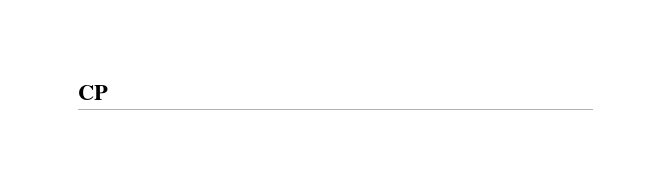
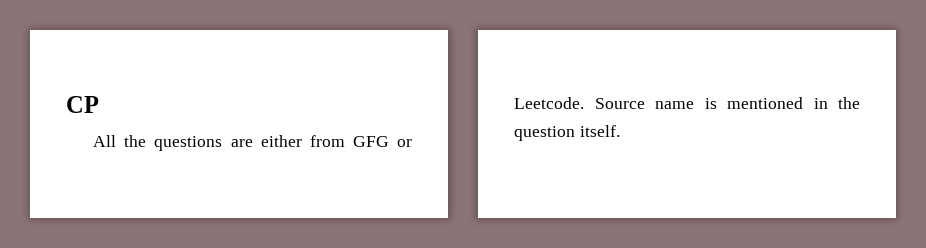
(108, 92) none -> [93,135,412,151] [514,97,860,109] [514,125,620,141] // All the questions are either from GFG or Leetcode. Source name is mentioned in the question itself.

